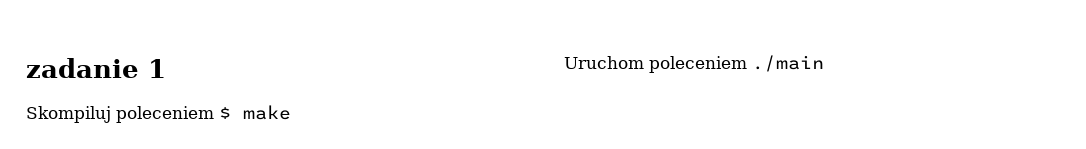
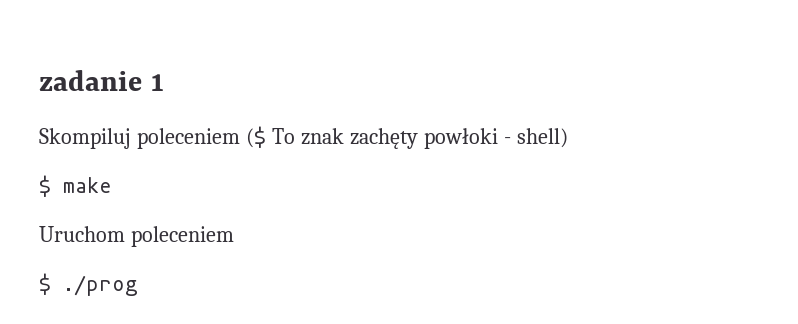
(214, 114) none -> [245,126,568,149] ($ To znak zachęty powłoki - shell) //
[752,55,824,72] ./main -> [39,273,138,296] // $ ./prog

